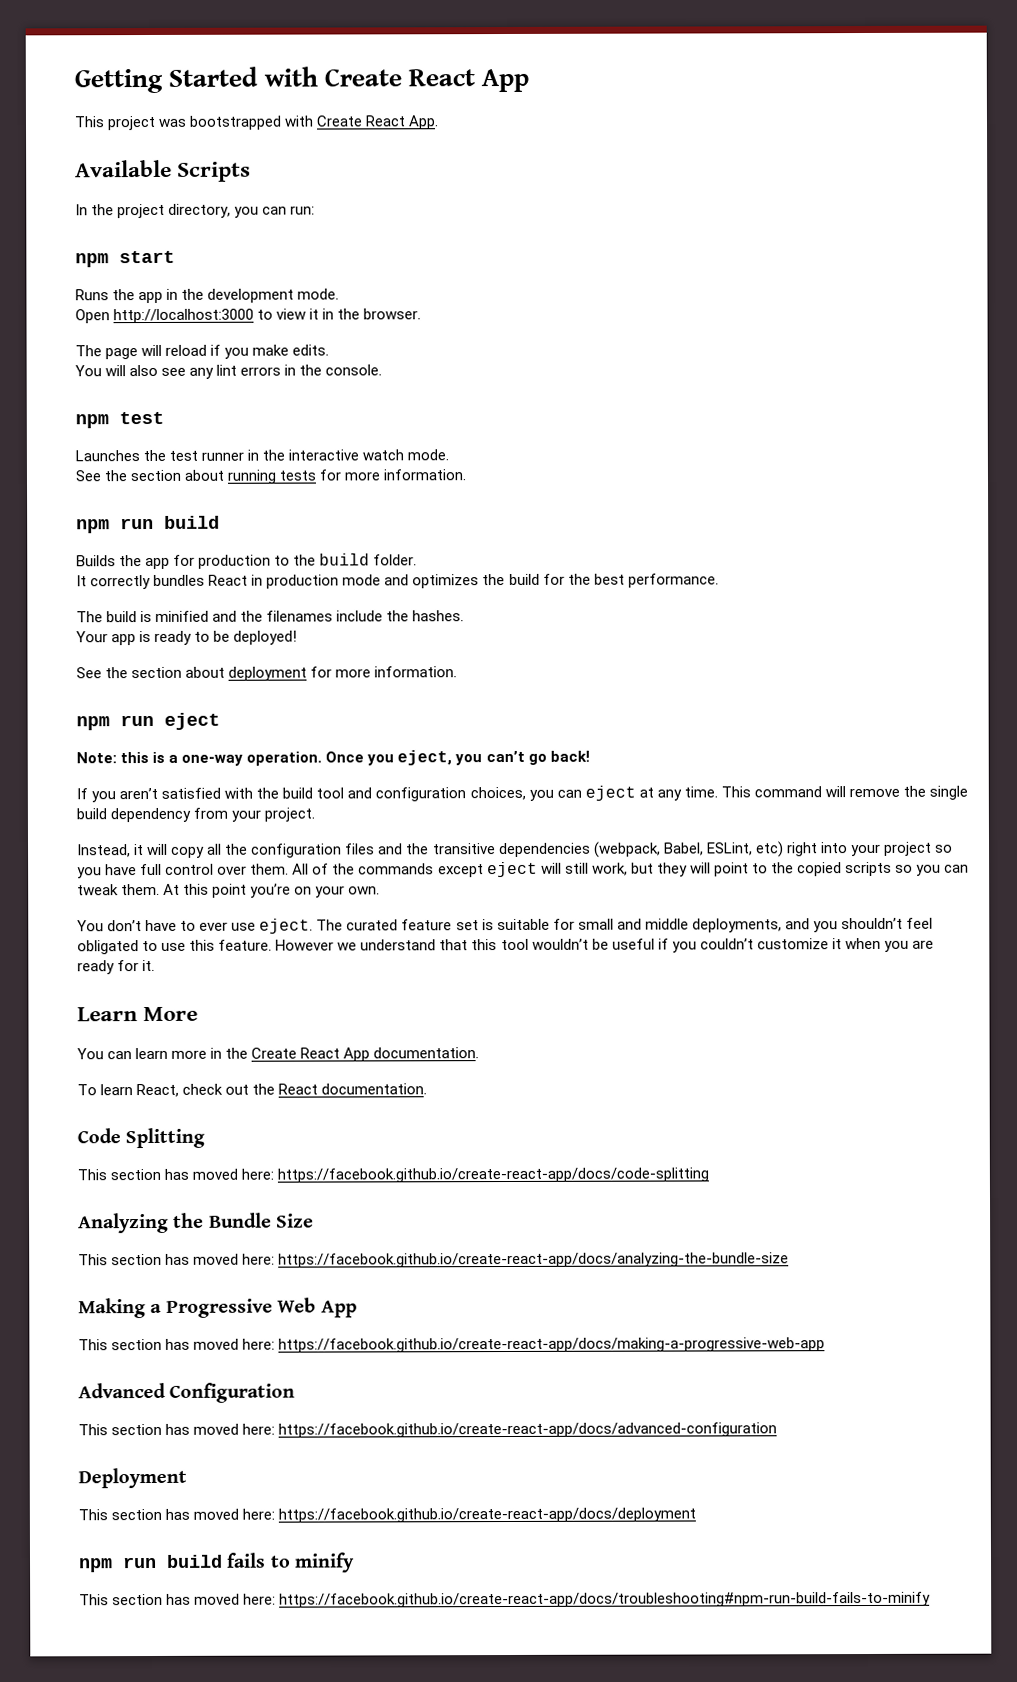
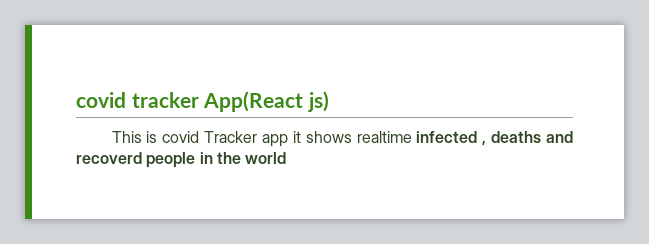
[74,66,530,94] [74,115,440,131] [75,159,252,182] [75,203,316,219] [75,250,175,268] [75,288,340,304] [75,308,422,324] [75,344,330,360] [75,364,383,379] [75,411,164,429] [75,449,450,462] [75,469,467,484] [76,515,220,534] [76,553,418,570] [76,573,719,590] [76,610,465,623] [76,630,298,646] [76,666,458,681] [76,712,220,731] [76,750,590,766] [76,785,969,803] [76,807,316,823] [77,841,953,858] [77,861,970,879] [77,883,381,898] [77,917,934,934] [77,937,935,955] [77,959,156,975] [77,1006,199,1022] [77,1047,480,1062] [77,1083,428,1098] [77,1127,206,1149] [77,1167,710,1183] [78,1212,315,1234] [78,1252,790,1268] [78,1297,357,1319] [78,1337,826,1353] [78,1382,296,1403] [78,1422,778,1438] [78,1467,187,1489] [78,1507,697,1523] [79,1552,356,1573] [79,1591,932,1608] Getting Started with Create React App // This project was bootstrapped with Create React App. // Available Scripts // In the project directory, you can run: // npm start // Runs the app in the development mode. // Open http://localhost:3000 to view it in the browser. // The page will reload if you make edits. // You will also see any lint errors in the console. // npm test // Launches the test runner in the interactive watch mode. // See the section about running tests for more information. // npm run build // Builds the app for production to the build folder. // It correctly bundles React in production mode and optimizes the build for the best performance. // The build is minified and the filenames include the hashes. // Your app is ready to be deployed! // See the section about deployment for more information. // npm run eject // Note: this is a one-way operation. Once you eject, you can’t go back! // If you aren’t satisfied with the build tool and configuration choices, you can eject at any time. This command will remove the single build dependency from your project. // Instead, it will copy all the configuration files and the transitive dependencies (webpack, Babel, ESLint, etc) right into your project so you have full control over them. All of the commands except eject will still work, but they will point to the copied scripts so you can tweak them. At this point you’re on your own. // You don’t have to ever use eject. The curated feature set is suitable for small and middle deployments, and you shouldn’t feel obligated to use this feature. However we understand that this tool wouldn’t be useful if you couldn’t customize it when you are ready for it. // Learn More // You can learn more in the Create React App documentation. // To learn React, check out the React documentation. // Code Splitting // This section has moved here: https://facebook.github.io/create-react-app/docs/code-splitting // Analyzing the Bundle Size // This section has moved here: https://facebook.github.io/create-react-app/docs/analyzing-the-bundle-size // Making a Progressive Web App // This section has moved here: https://facebook.github.io/create-react-app/docs/making-a-progressive-web-app // Advanced Configuration // This section has moved here: https://facebook.github.io/create-react-app/docs/advanced-configuration // Deployment // This section has moved here: https://facebook.github.io/create-react-app/docs/deployment // npm run build fails to minify // This section has moved here: https://facebook.github.io/create-react-app/docs/troubleshooting#npm-run-build-fails-to-minify -> [76,91,329,112] [111,131,573,147] [76,152,287,168] covid tracker App(React js) // This is covid Tracker app it shows realtime infected , deaths and recoverd people in the world

